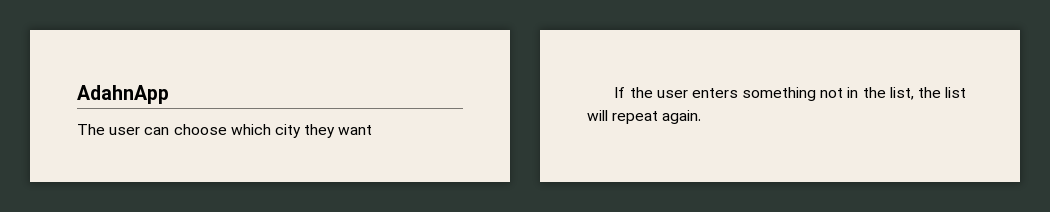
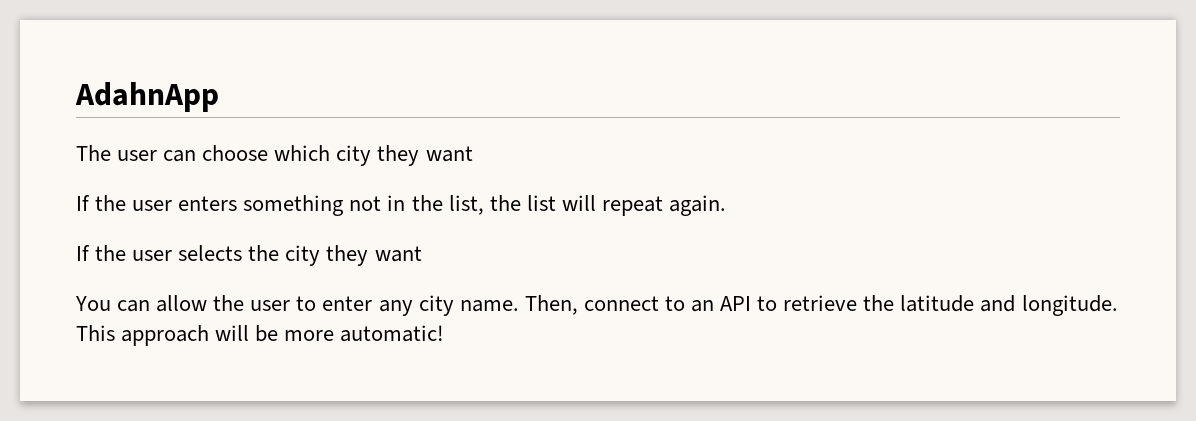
(702, 117) none -> [76,245,422,266] [75,295,1118,316] [76,325,445,346] // If the user selects the city they want // You can allow the user to enter any city name. Then, connect to an API to retrieve the latitude and longitude. This approach will be more automatic!

